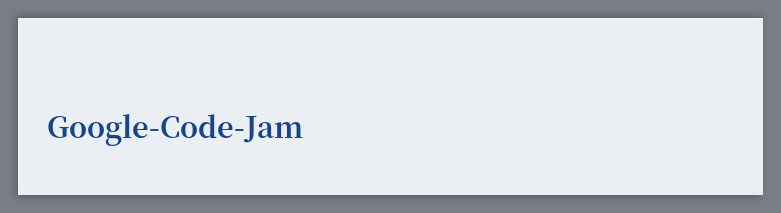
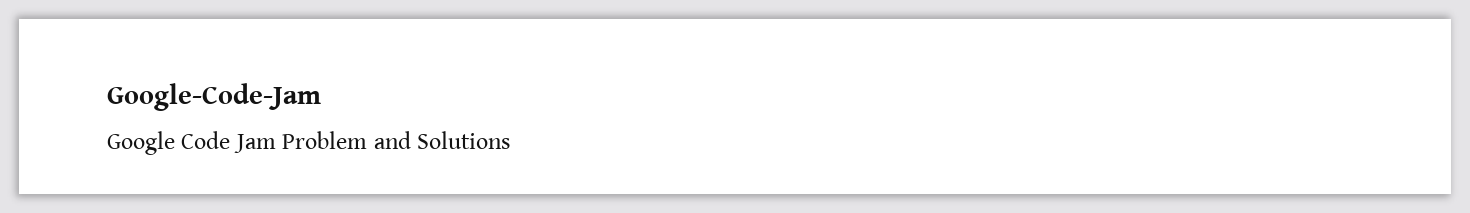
(303, 130) none -> [107,131,512,155] // Google Code Jam Problem and Solutions

